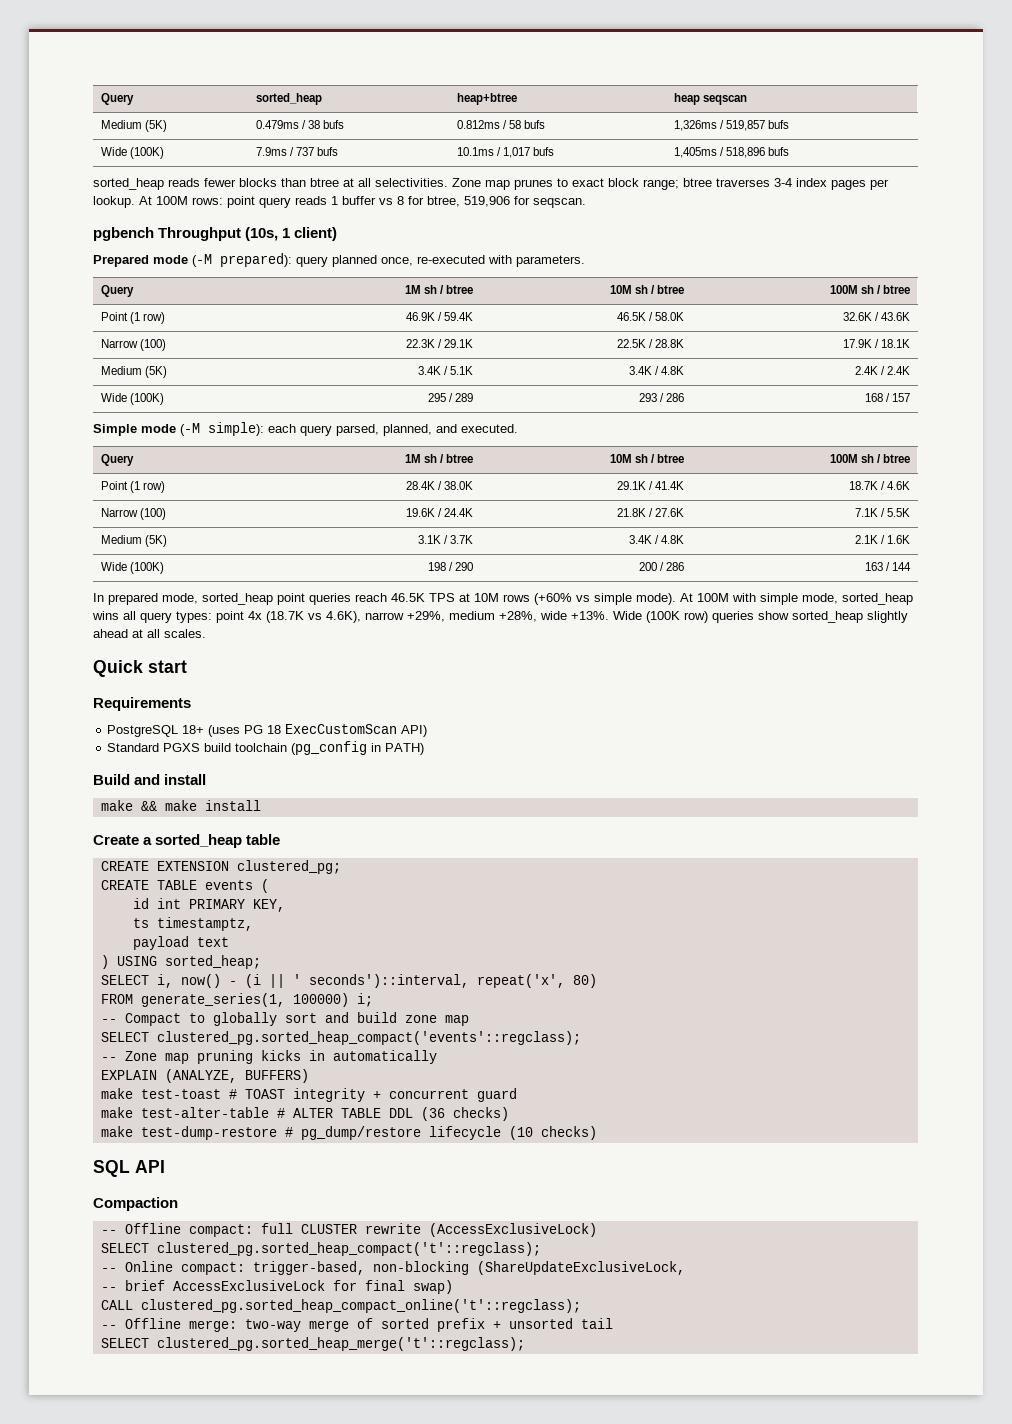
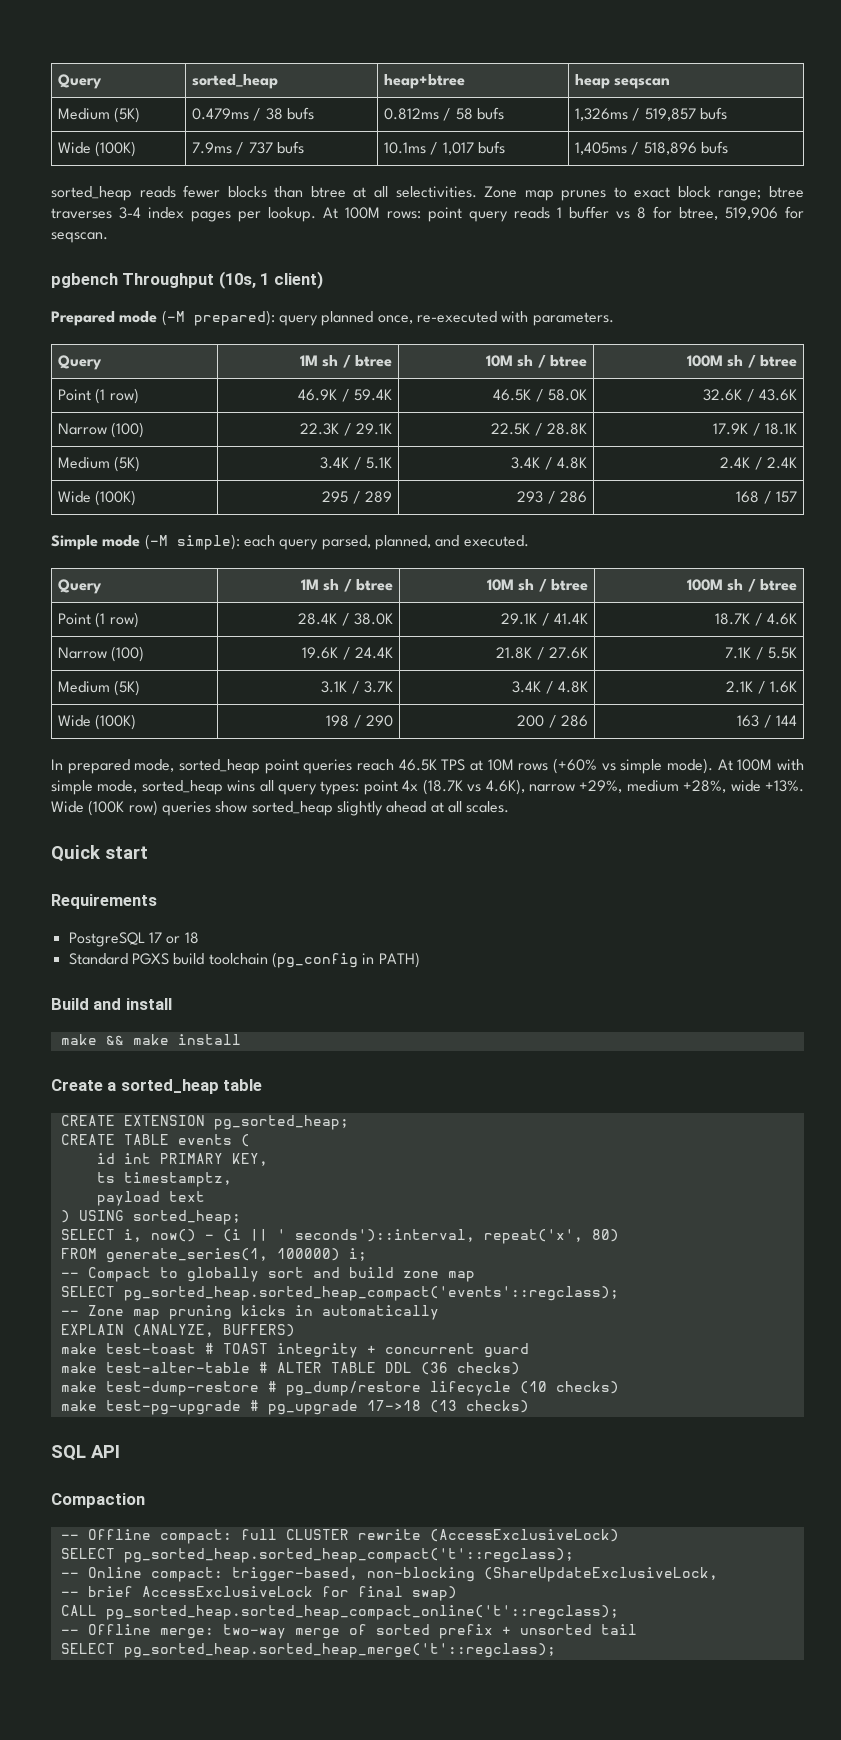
[182,725,264,737] 18+ (uses PG -> [148,932,181,944] 17 or
[285,724,428,737] ExecCustomScan API) -> (199, 938) none
[236,860,341,874] clustered_pg; -> [213,1115,349,1130] pg_sorted_heap;
[156,1031,581,1045] clustered_pg.sorted_heap_compact('events'::regclass); -> [123,1286,619,1301] pg_sorted_heap.sorted_heap_compact('events'::regclass);
(597, 1133) none -> [60,1400,529,1415] // make test-pg-upgrade # pg_upgrade 17->18 (13 checks)
[156,1242,541,1256] clustered_pg.sorted_heap_compact('t'::regclass); -> [123,1548,574,1563] pg_sorted_heap.sorted_heap_compact('t'::regclass);
[140,1299,581,1313] clustered_pg.sorted_heap_compact_online('t'::regclass); -> [105,1605,619,1620] pg_sorted_heap.sorted_heap_compact_online('t'::regclass);
[156,1337,525,1351] clustered_pg.sorted_heap_merge('t'::regclass); -> [123,1643,556,1658] pg_sorted_heap.sorted_heap_merge('t'::regclass);

